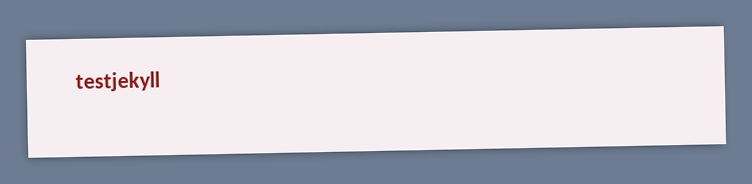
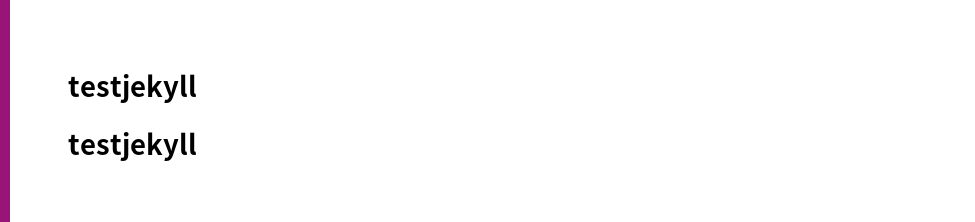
[75,71,160,92] testjekyll -> [68,74,197,103] [68,132,197,161] testjekyll // testjekyll

